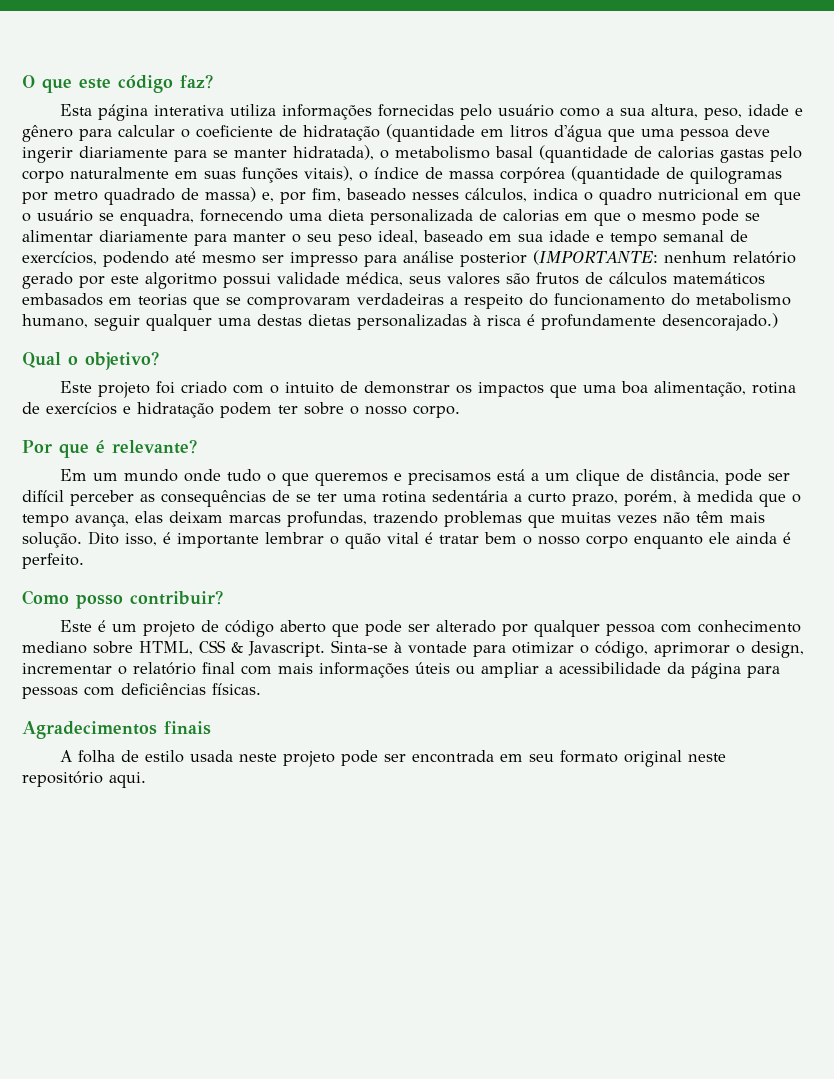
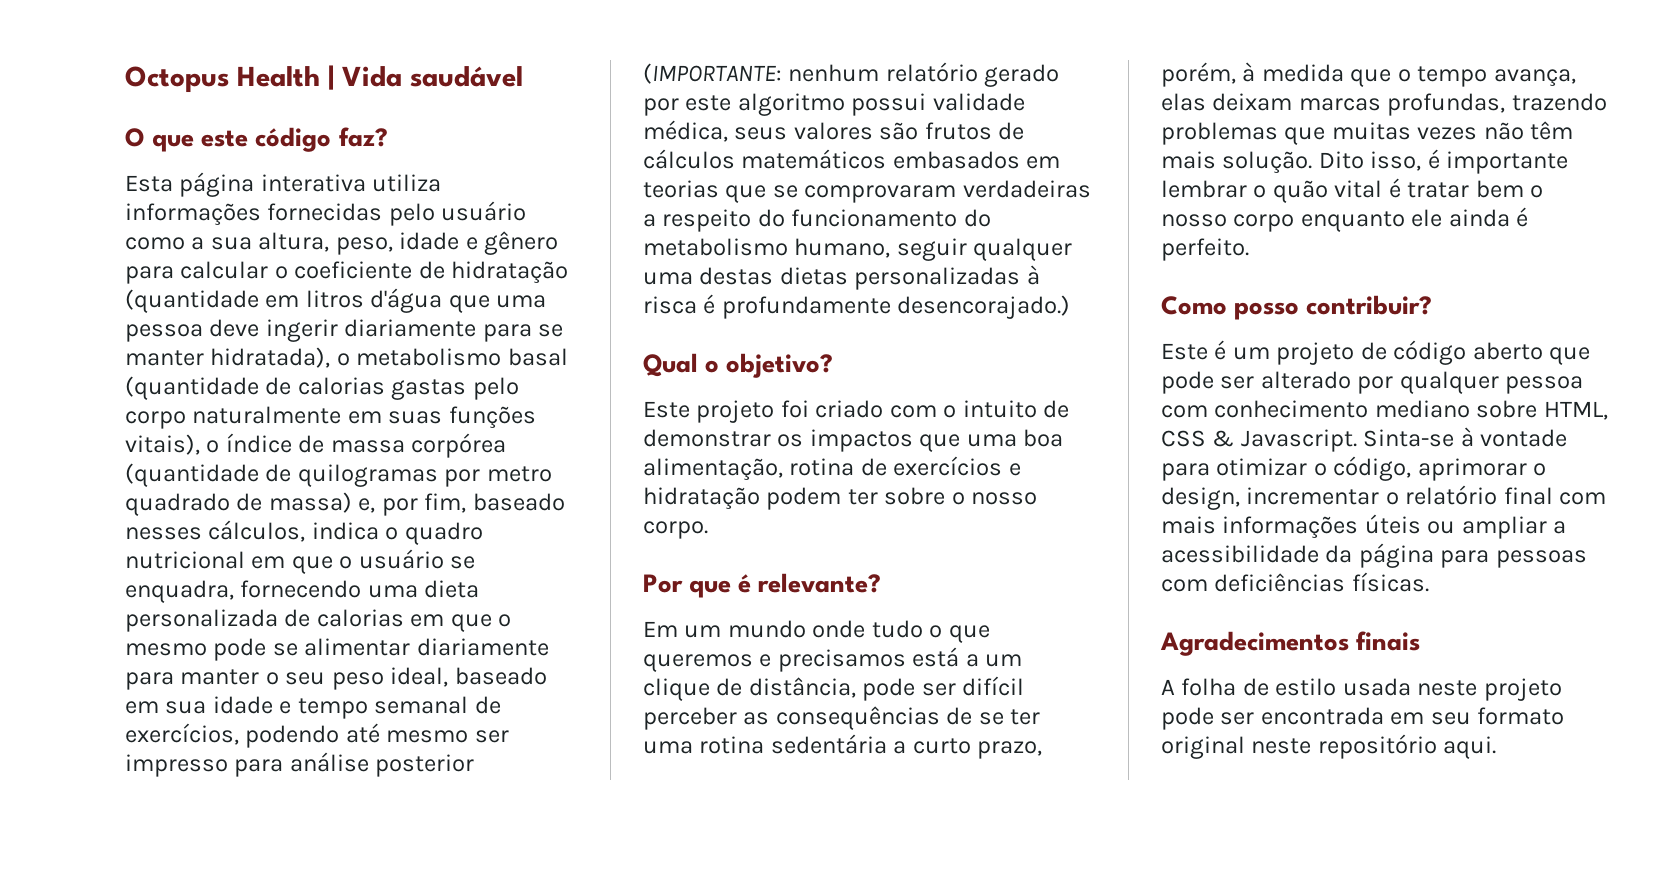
(22, 81) none -> [125,65,523,93] Octopus Health | Vida saudável //

